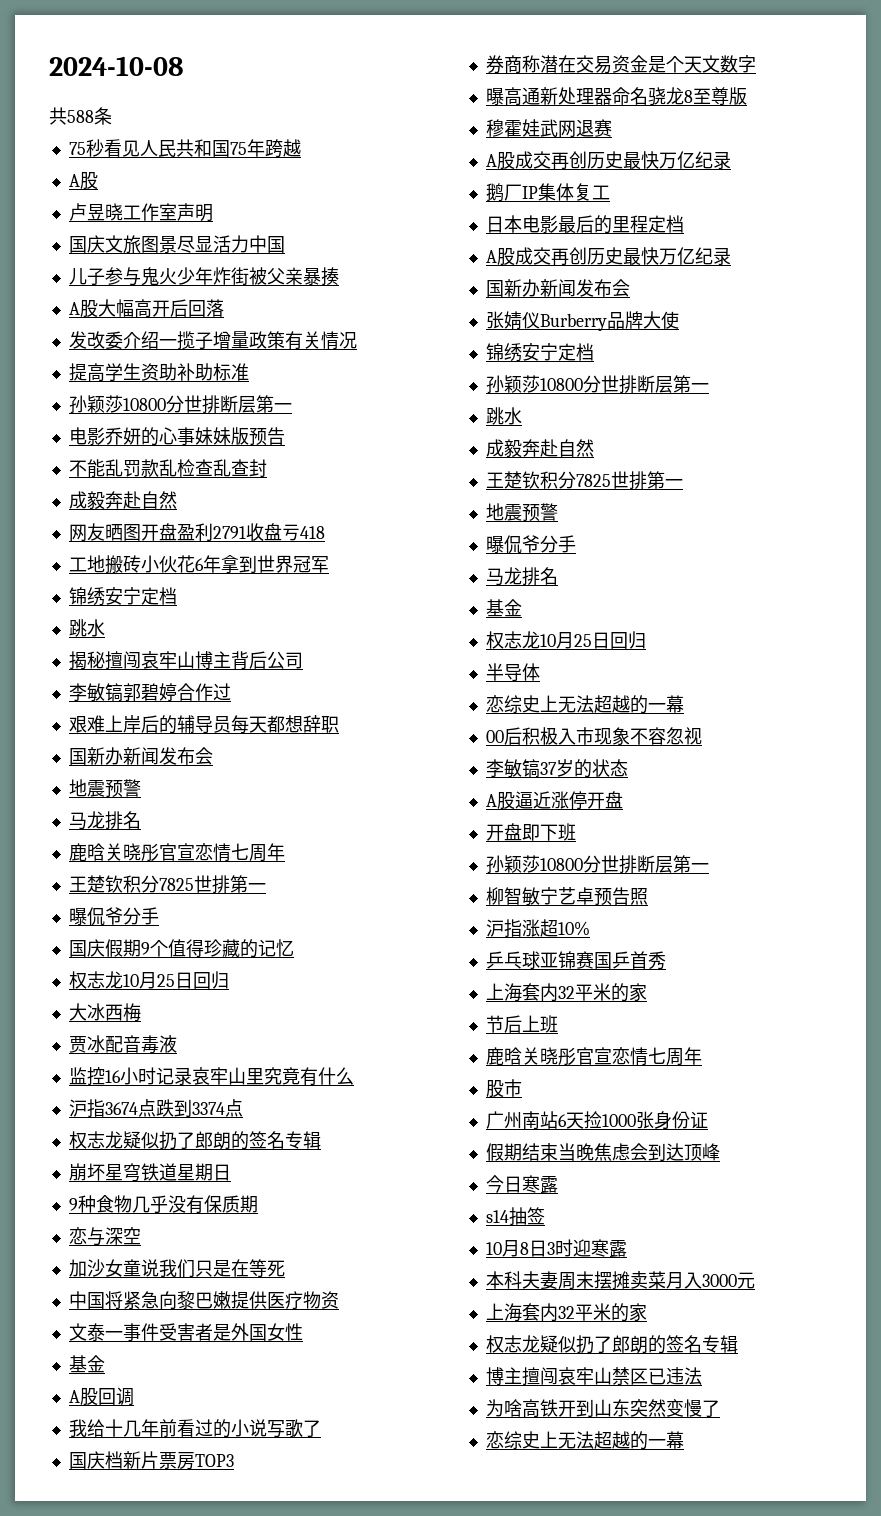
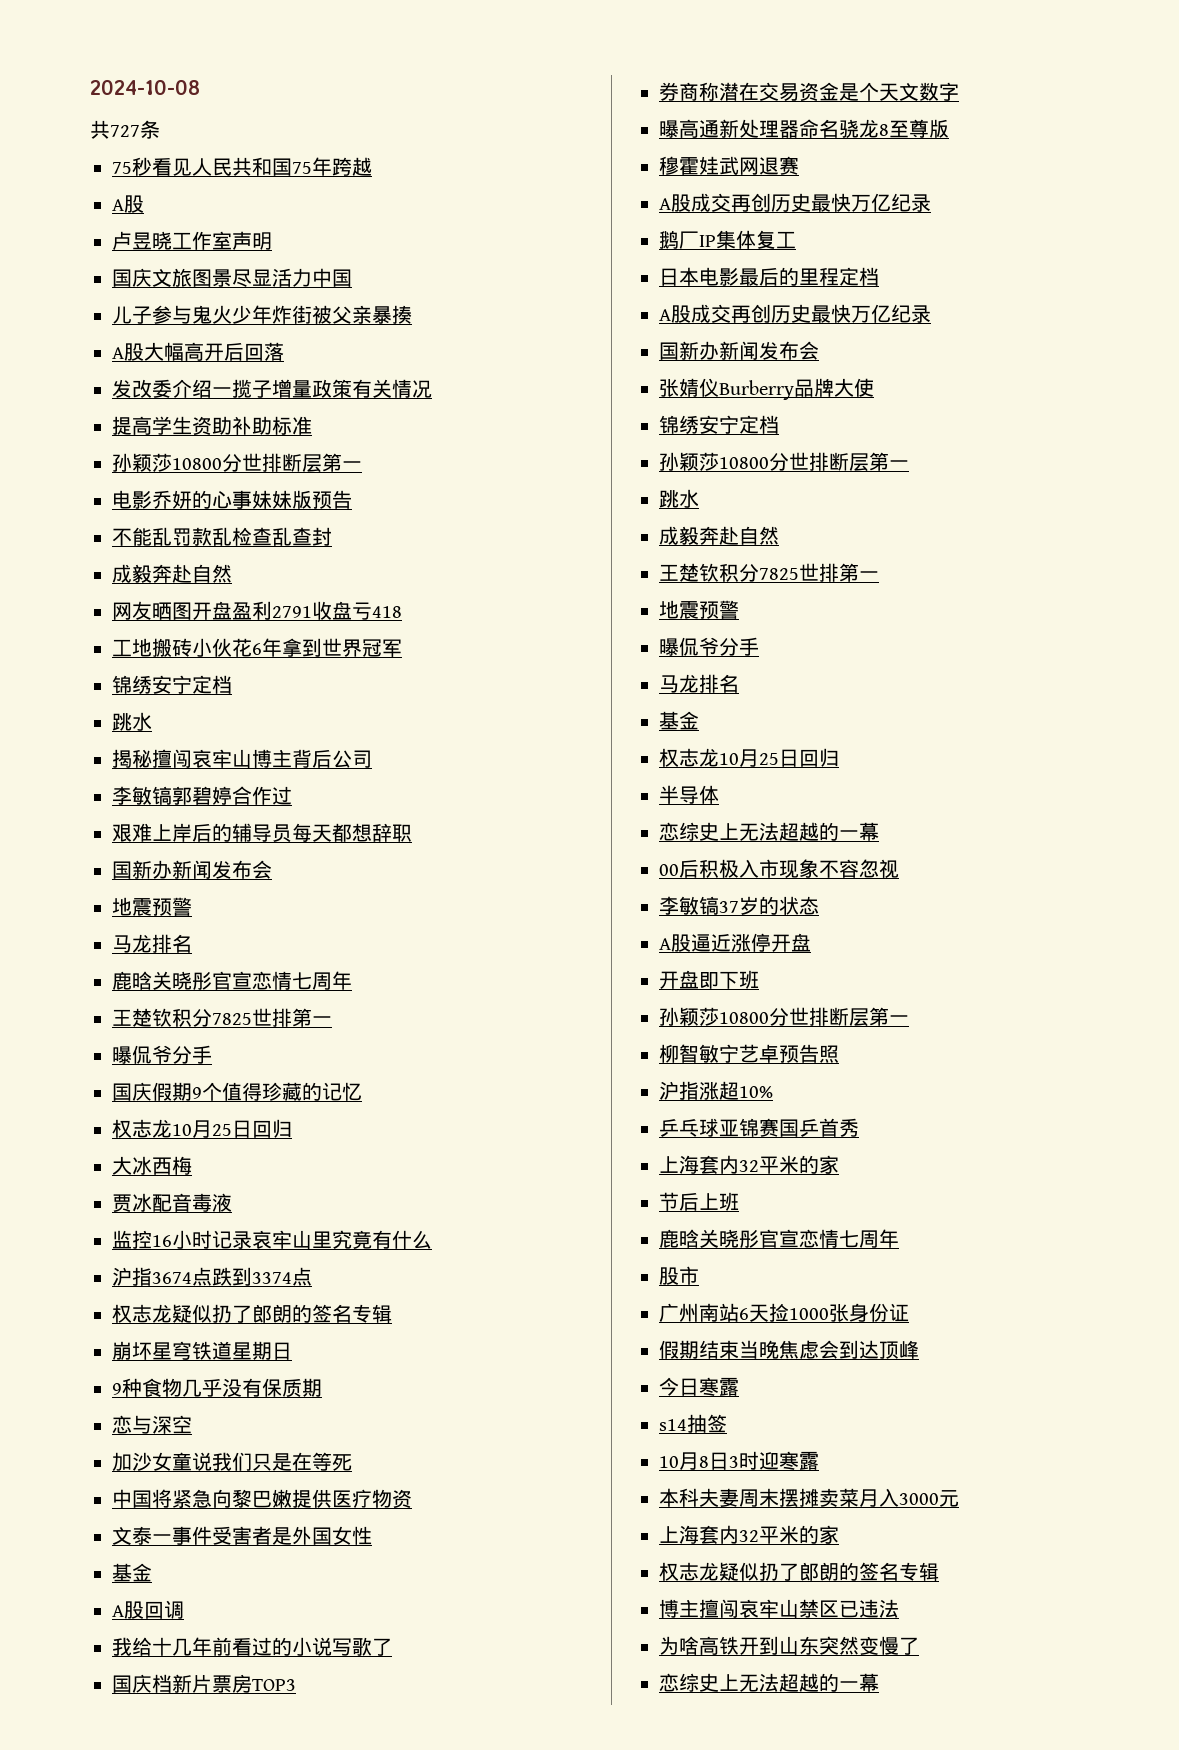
[67,110,94,123] 588 -> [110,125,140,137] 727

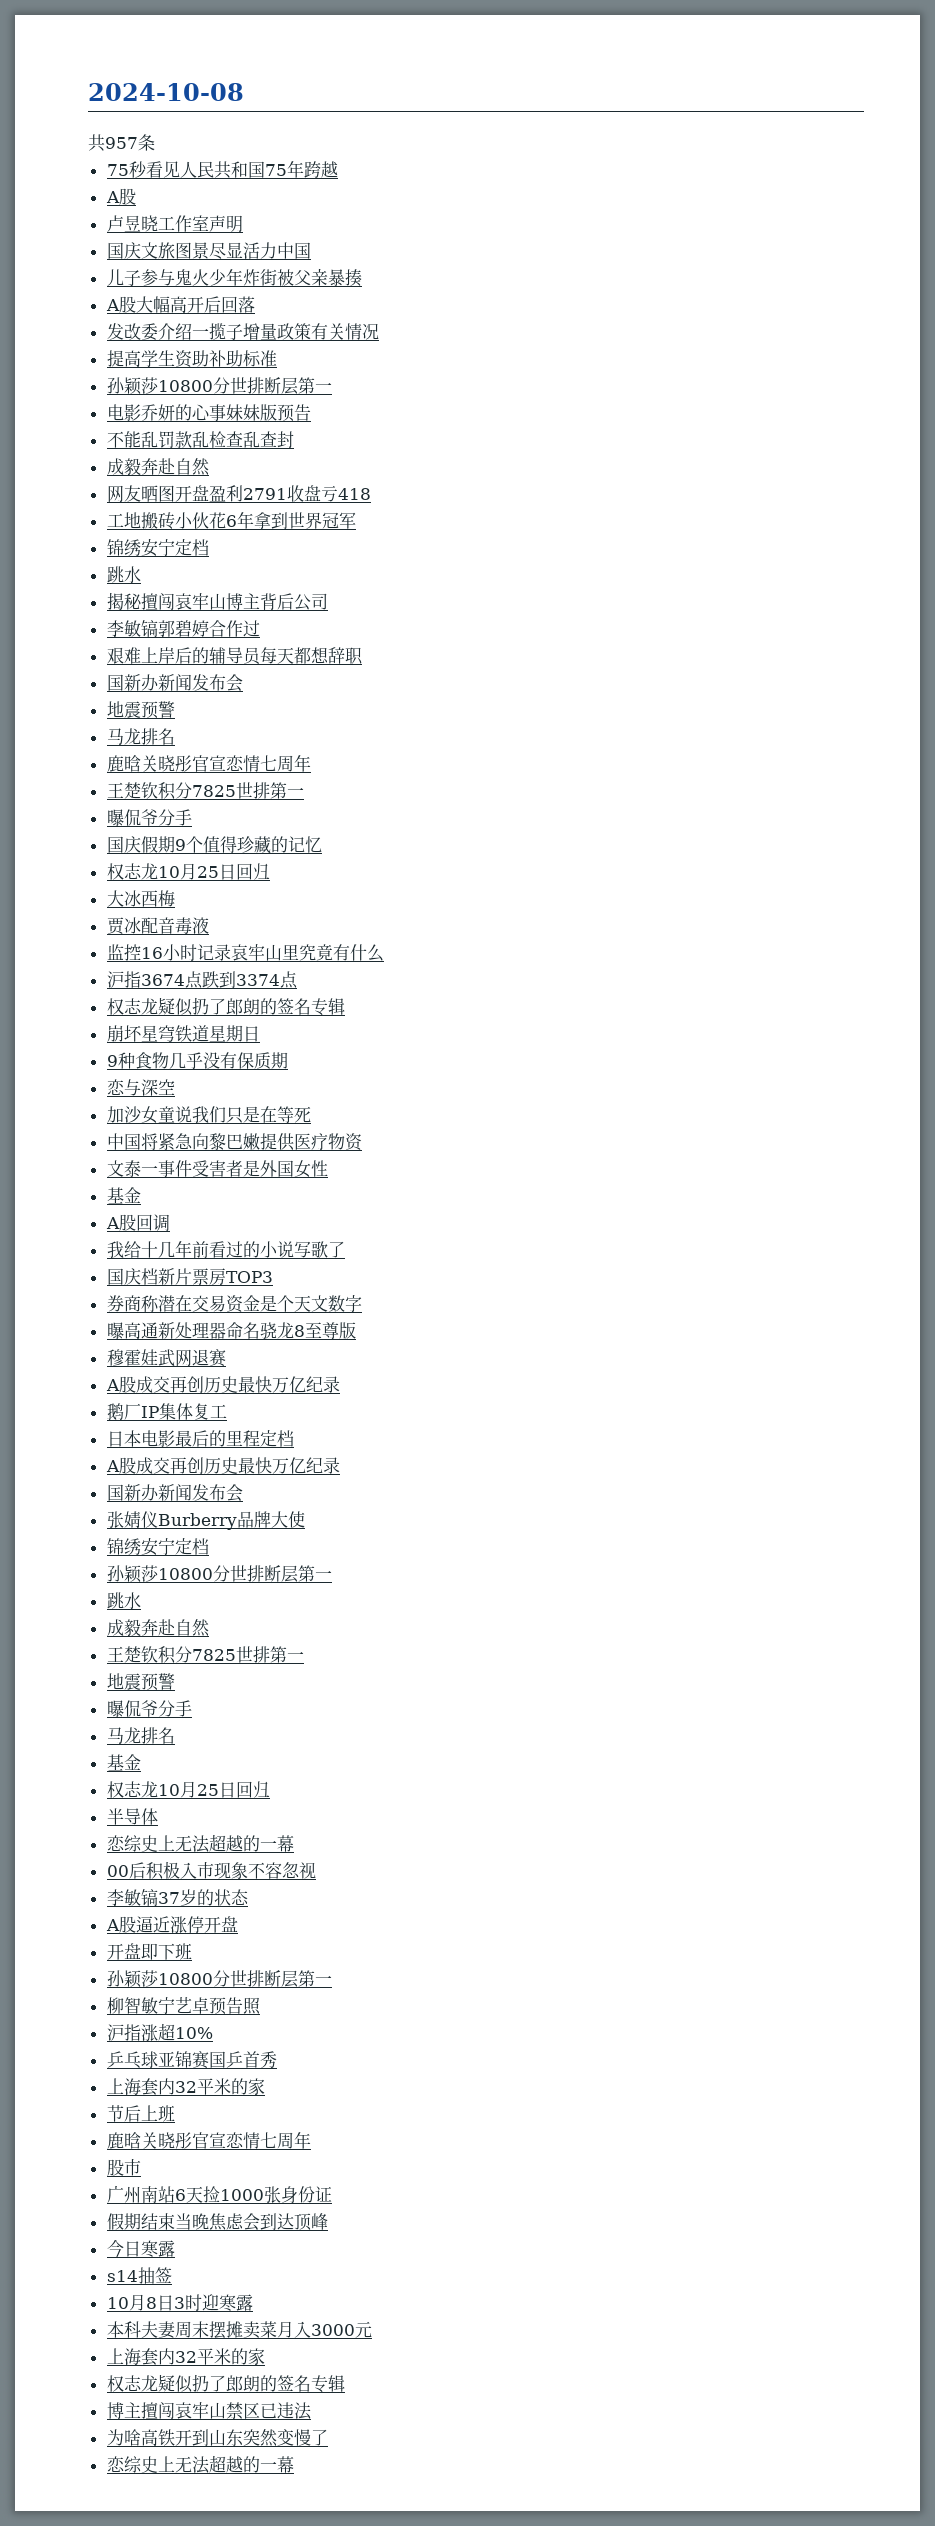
[110,125,140,137] 727 -> [105,137,138,149] 957

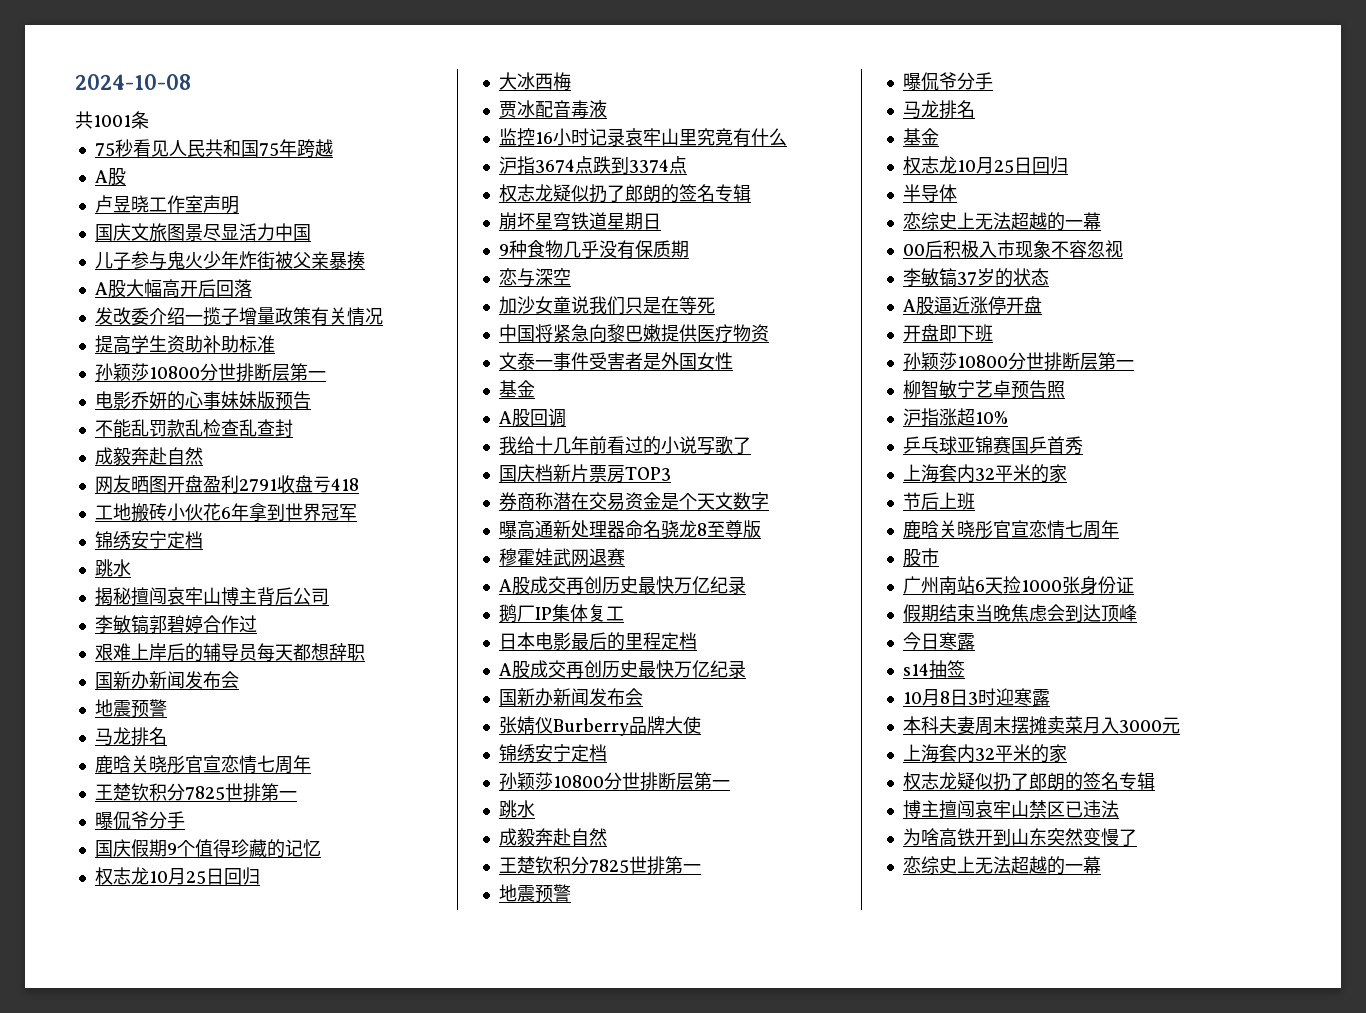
[105,137,138,149] 957 -> [93,115,131,127] 1001

